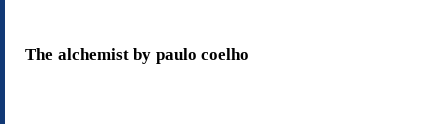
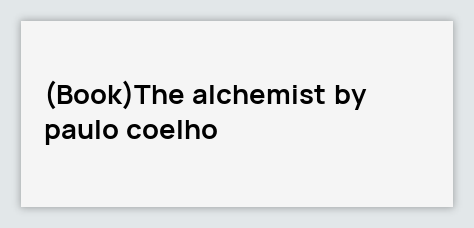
[25,48,53,60] The -> [44,80,185,110] (Book)The

